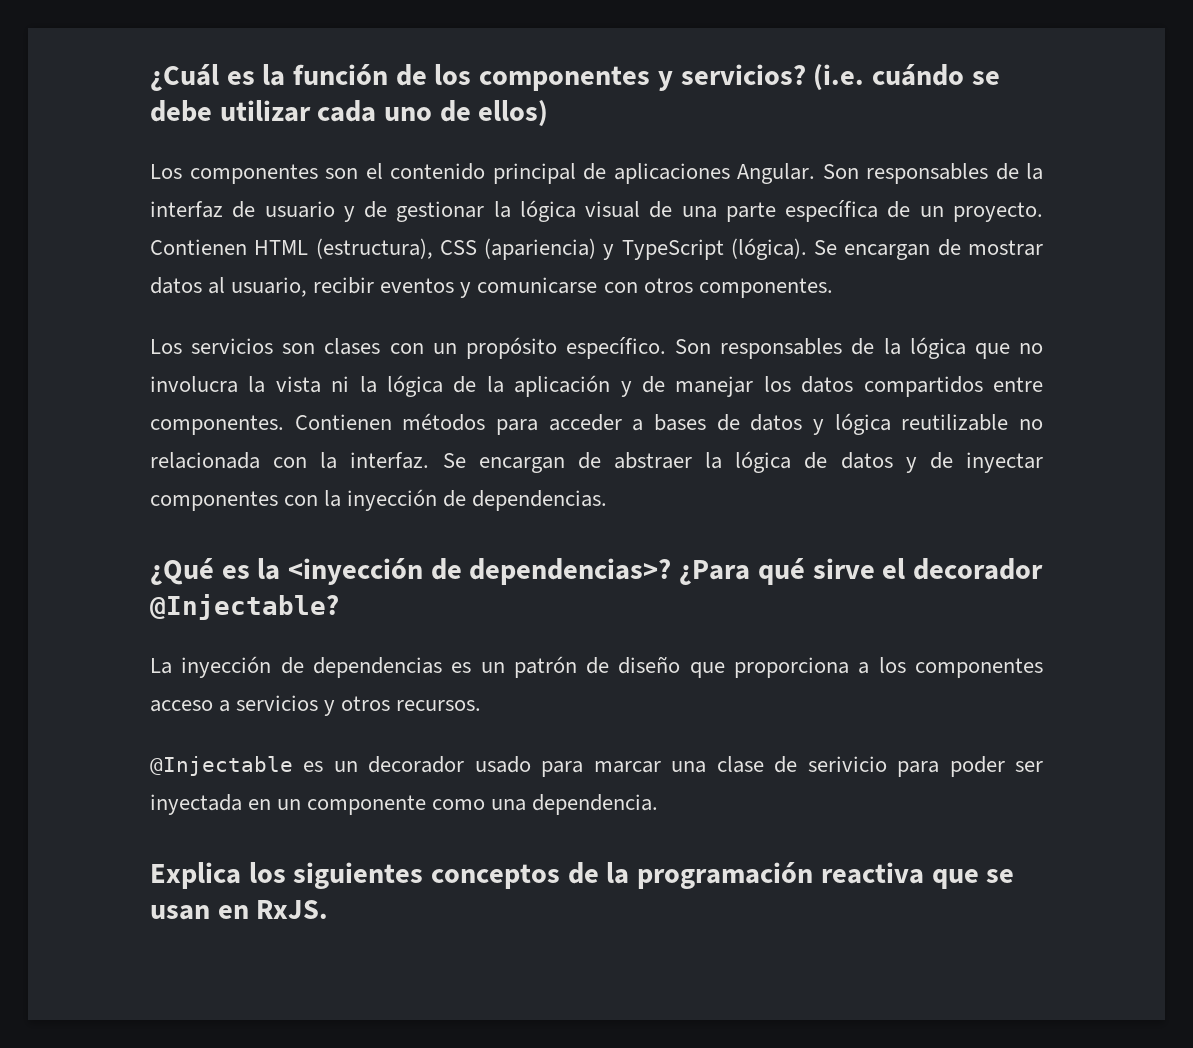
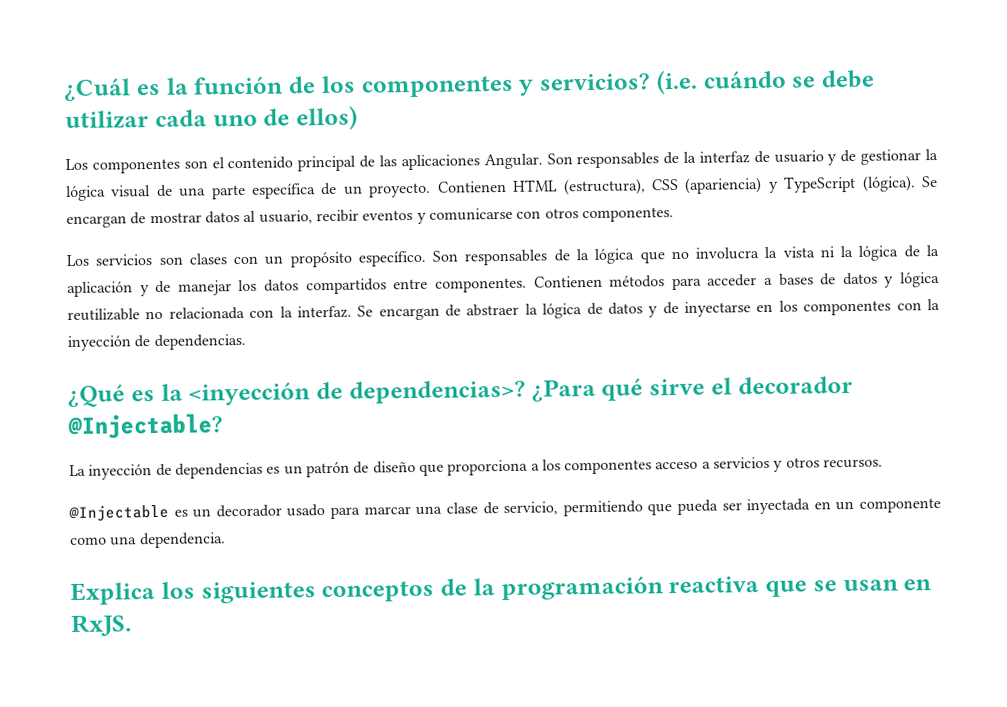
(606, 171) none -> [378,155,397,167] las
[965,452,1043,473] inyectar -> [684,300,798,317] inyectarse en los
[807,756,1005,777] serivicio para poder -> [503,499,718,517] servicio, permitiendo que pueda

